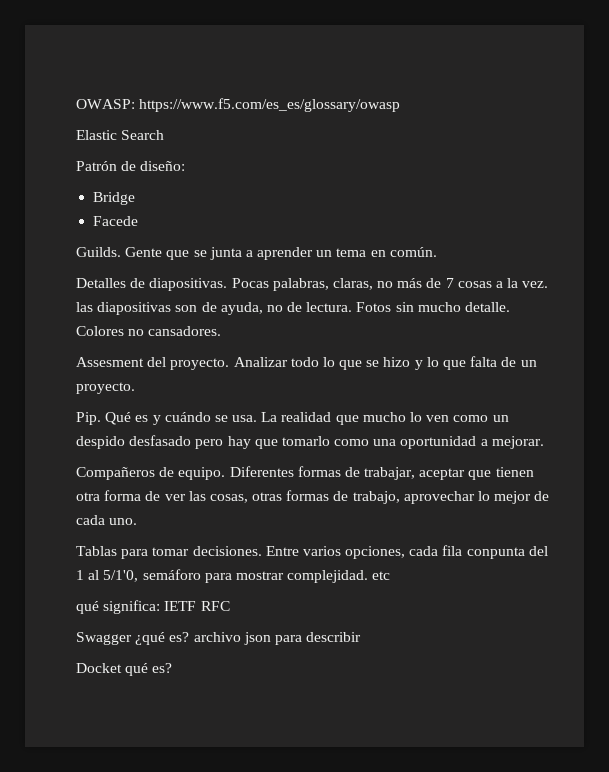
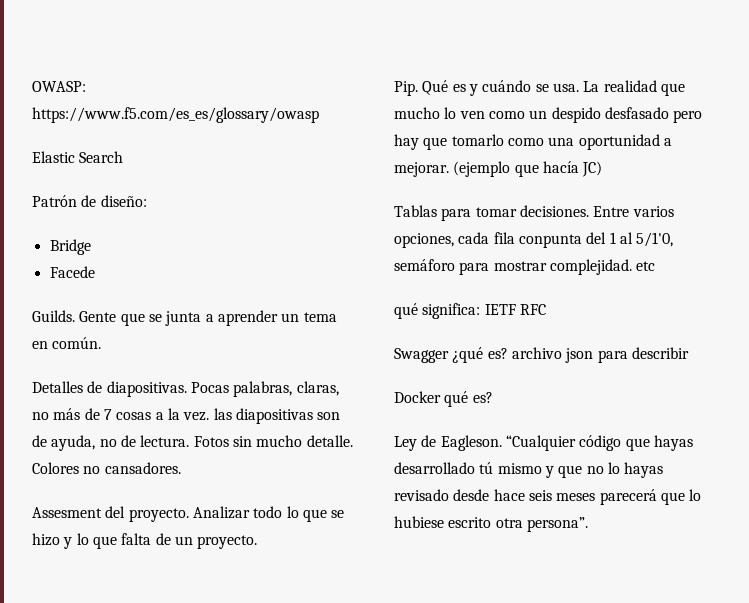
[76,466,534,480] [76,490,550,504] [76,515,138,525] // Compañeros de equipo. Diferentes formas de trabajar, aceptar que tienen otra forma de ver las cosas, otras formas de trabajo, aprovechar lo mejor de cada uno. -> [453,161,603,177] (ejemplo que hacía JC)
[76,663,122,673] Docket -> [394,391,441,403] Docker
(173, 668) none -> [394,435,693,451] [394,462,664,478] [394,489,702,505] [394,516,588,532] // Ley de Eagleson. “Cualquier código que hayas desarrollado tú mismo y que no lo hayas revisado desde hace seis meses parecerá que lo hubiese escrito otra persona”.

